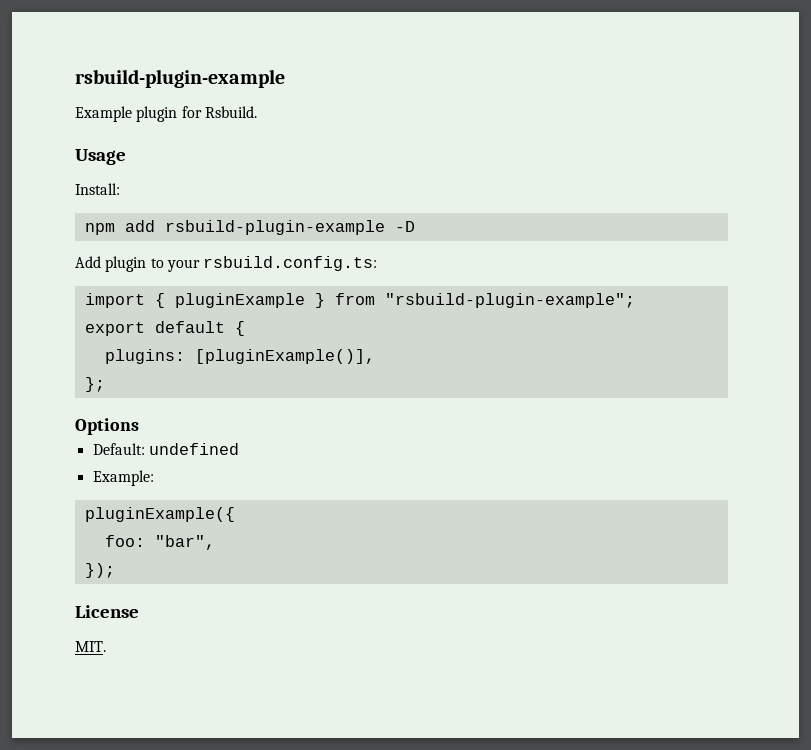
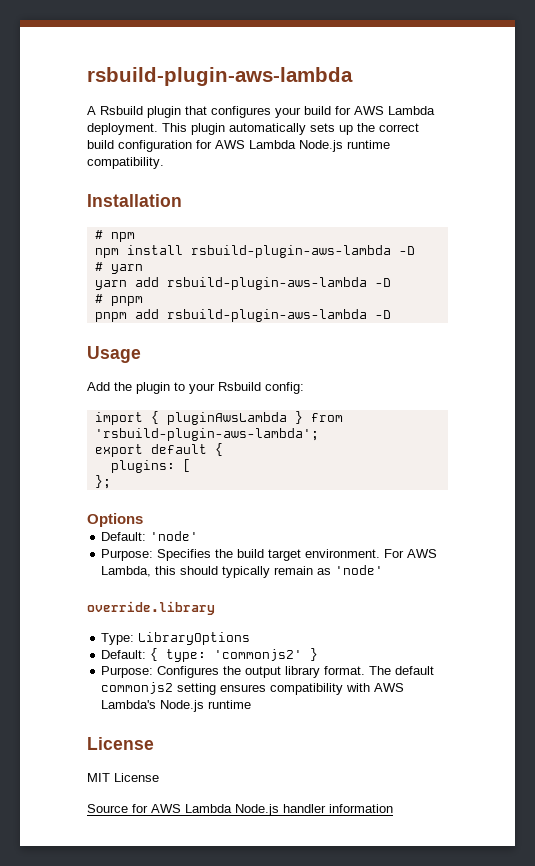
[75,69,285,88] [75,106,257,122] [75,149,126,165] [75,183,120,195] [84,220,415,235] rsbuild-plugin-example // Example plugin for Rsbuild. // Usage // Install: // npm add rsbuild-plugin-example -D -> [87,67,353,86] [87,106,435,118] [87,123,419,135] [87,140,390,152] [87,157,164,169] [87,194,182,207] [94,230,135,242] [94,245,415,258] [94,262,143,274] [94,277,391,290] [94,294,143,306] [94,309,391,322] [87,346,141,363] rsbuild-plugin-aws-lambda // A Rsbuild plugin that configures your build for AWS Lambda deployment. This plugin automatically sets up the correct build configuration for AWS Lambda Node.js runtime compatibility. // Installation // # npm // npm install rsbuild-plugin-aws-lambda -D // # yarn // yarn add rsbuild-plugin-aws-lambda -D // # pnpm // pnpm add rsbuild-plugin-aws-lambda -D // Usage
(101, 262) none -> [114,382,132,391] the
[203,256,378,271] rsbuild.config.ts: -> [218,382,304,394] Rsbuild config:
[174,293,305,308] pluginExample -> [166,412,287,425] pluginAwsLambda
[384,293,635,308] "rsbuild-plugin-example"; -> [94,428,319,441] 'rsbuild-plugin-aws-lambda';
[194,349,375,364] [pluginExample()], -> [182,459,191,472] [
[148,443,239,455] [92,470,154,486] [84,507,235,522] [104,535,215,550] [84,563,115,578] [75,605,139,618] [75,641,106,652] undefined // Example: // pluginExample({ // foo: "bar", // }); // License // MIT. -> [150,531,199,541] [101,549,438,561] [101,565,384,578] [87,601,215,615] [101,632,251,645] [101,648,319,662] [101,666,435,678] [101,682,405,695] [101,700,252,712] [87,737,154,750] [87,773,159,782] [87,804,393,816] 'node' // Purpose: Specifies the build target environment. For AWS Lambda, this should typically remain as 'node' // override.library // Type: LibraryOptions // Default: { type: 'commonjs2' } // Purpose: Configures the output library format. The default commonjs2 setting ensures compatibility with AWS Lambda's Node.js runtime // License // MIT License // Source for AWS Lambda Node.js handler information

